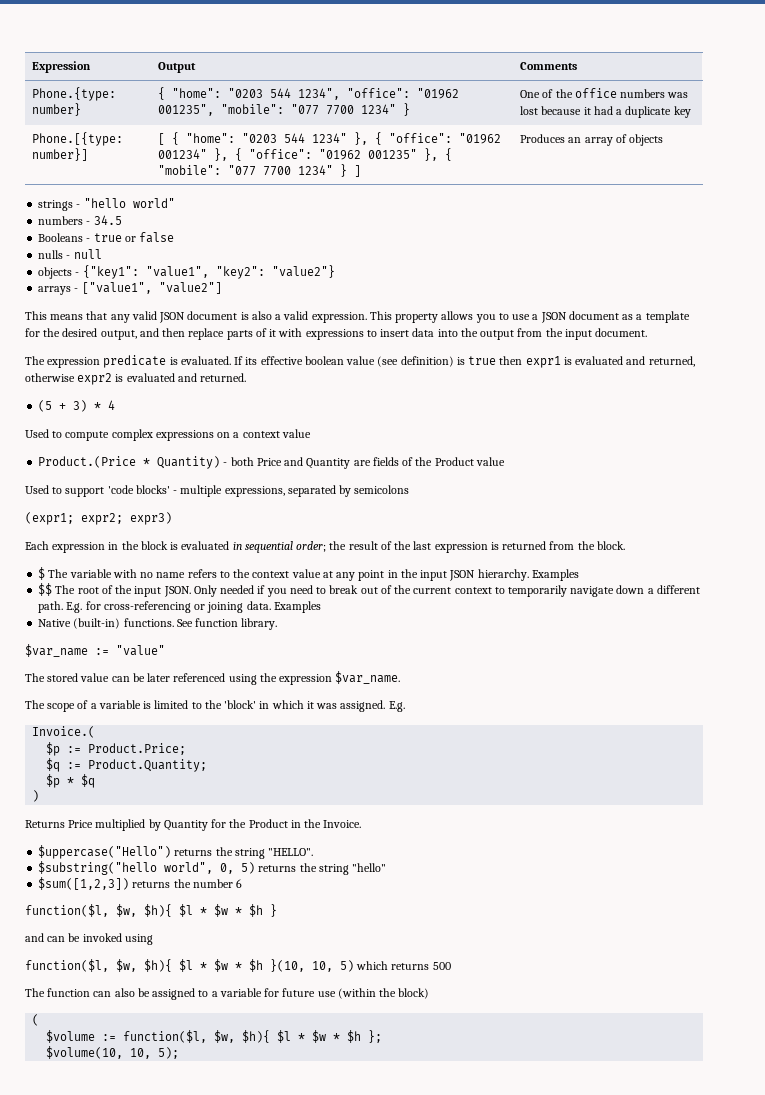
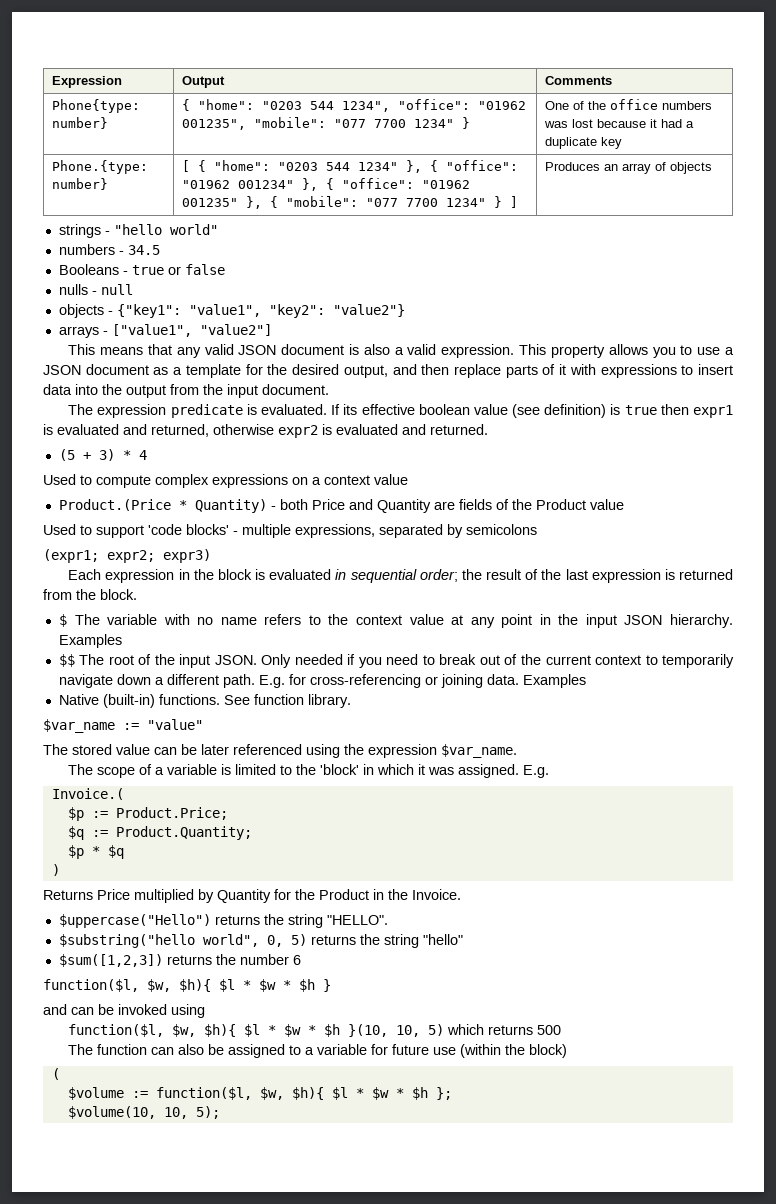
[32,87,117,101] Phone.{type: -> [51,99,140,113] Phone{type:
[32,132,124,146] [32,148,89,161] Phone.[{type: number}] -> [51,160,148,174] [51,178,108,190] Phone.{type: number}

